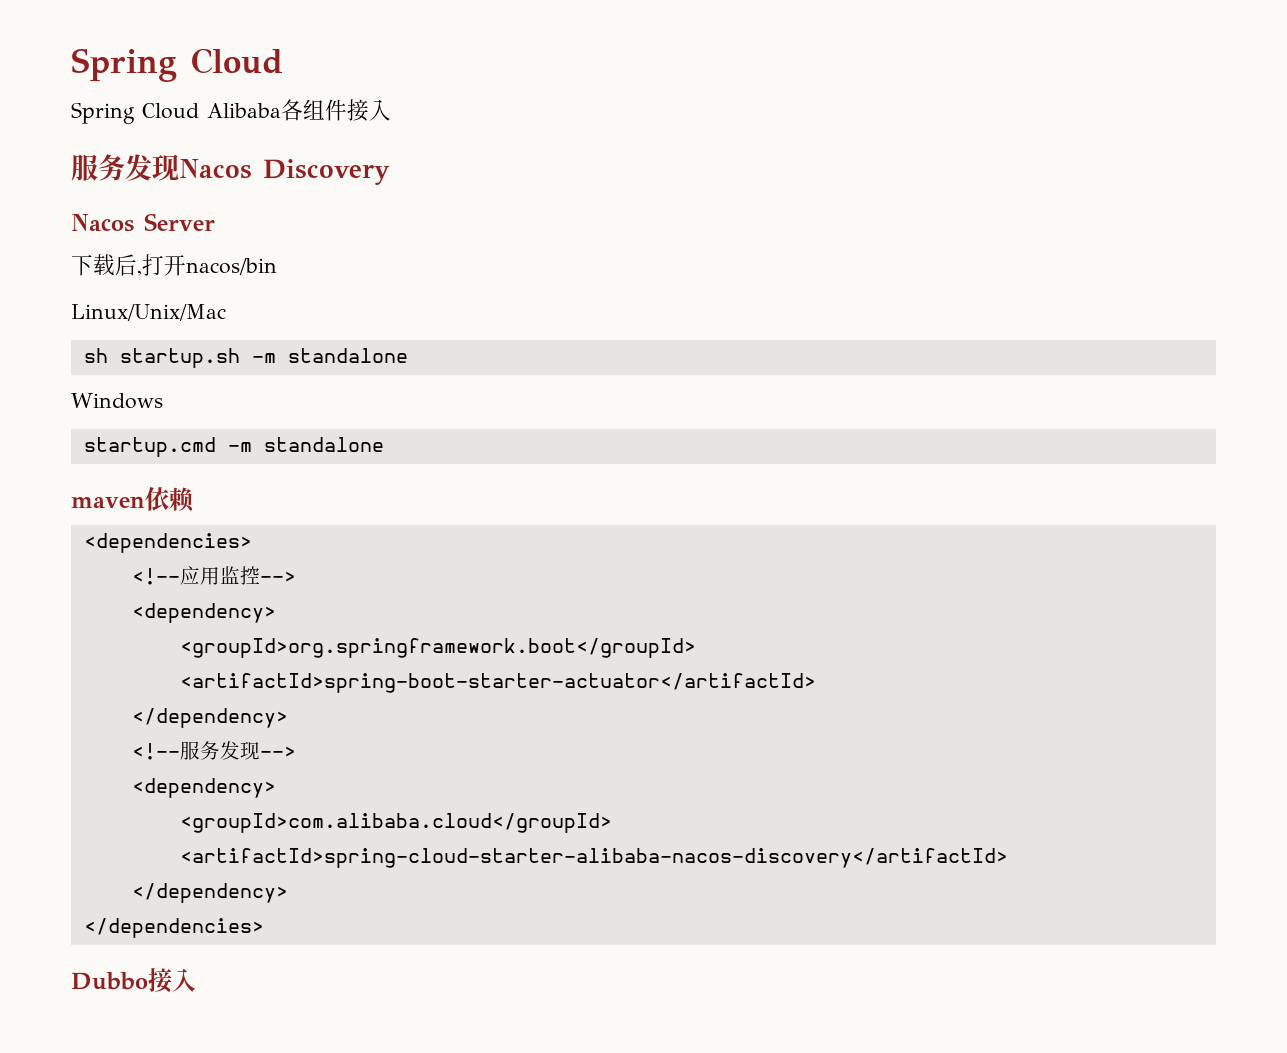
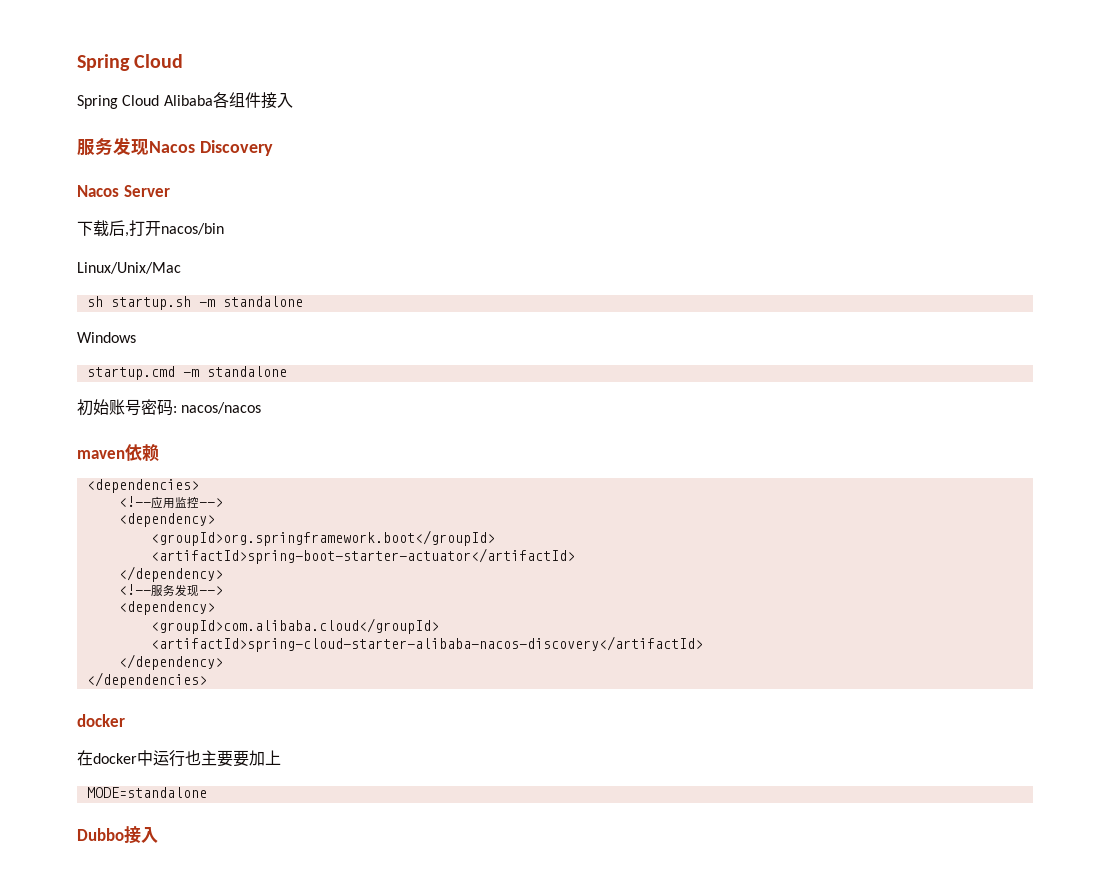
(384, 444) none -> [77,399,262,416] // 初始账号密码: nacos/nacos
(264, 928) none -> [77,714,125,727] [77,750,281,767] [86,787,207,798] // docker // 在docker中运行也主要要加上 // MODE=standalone

